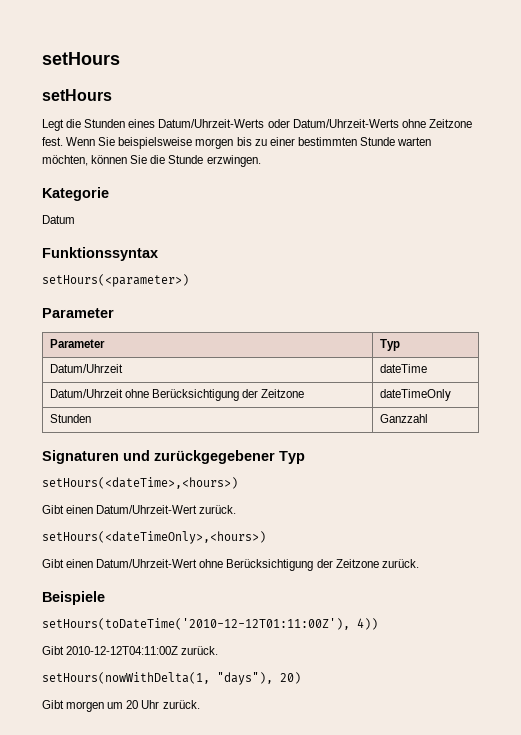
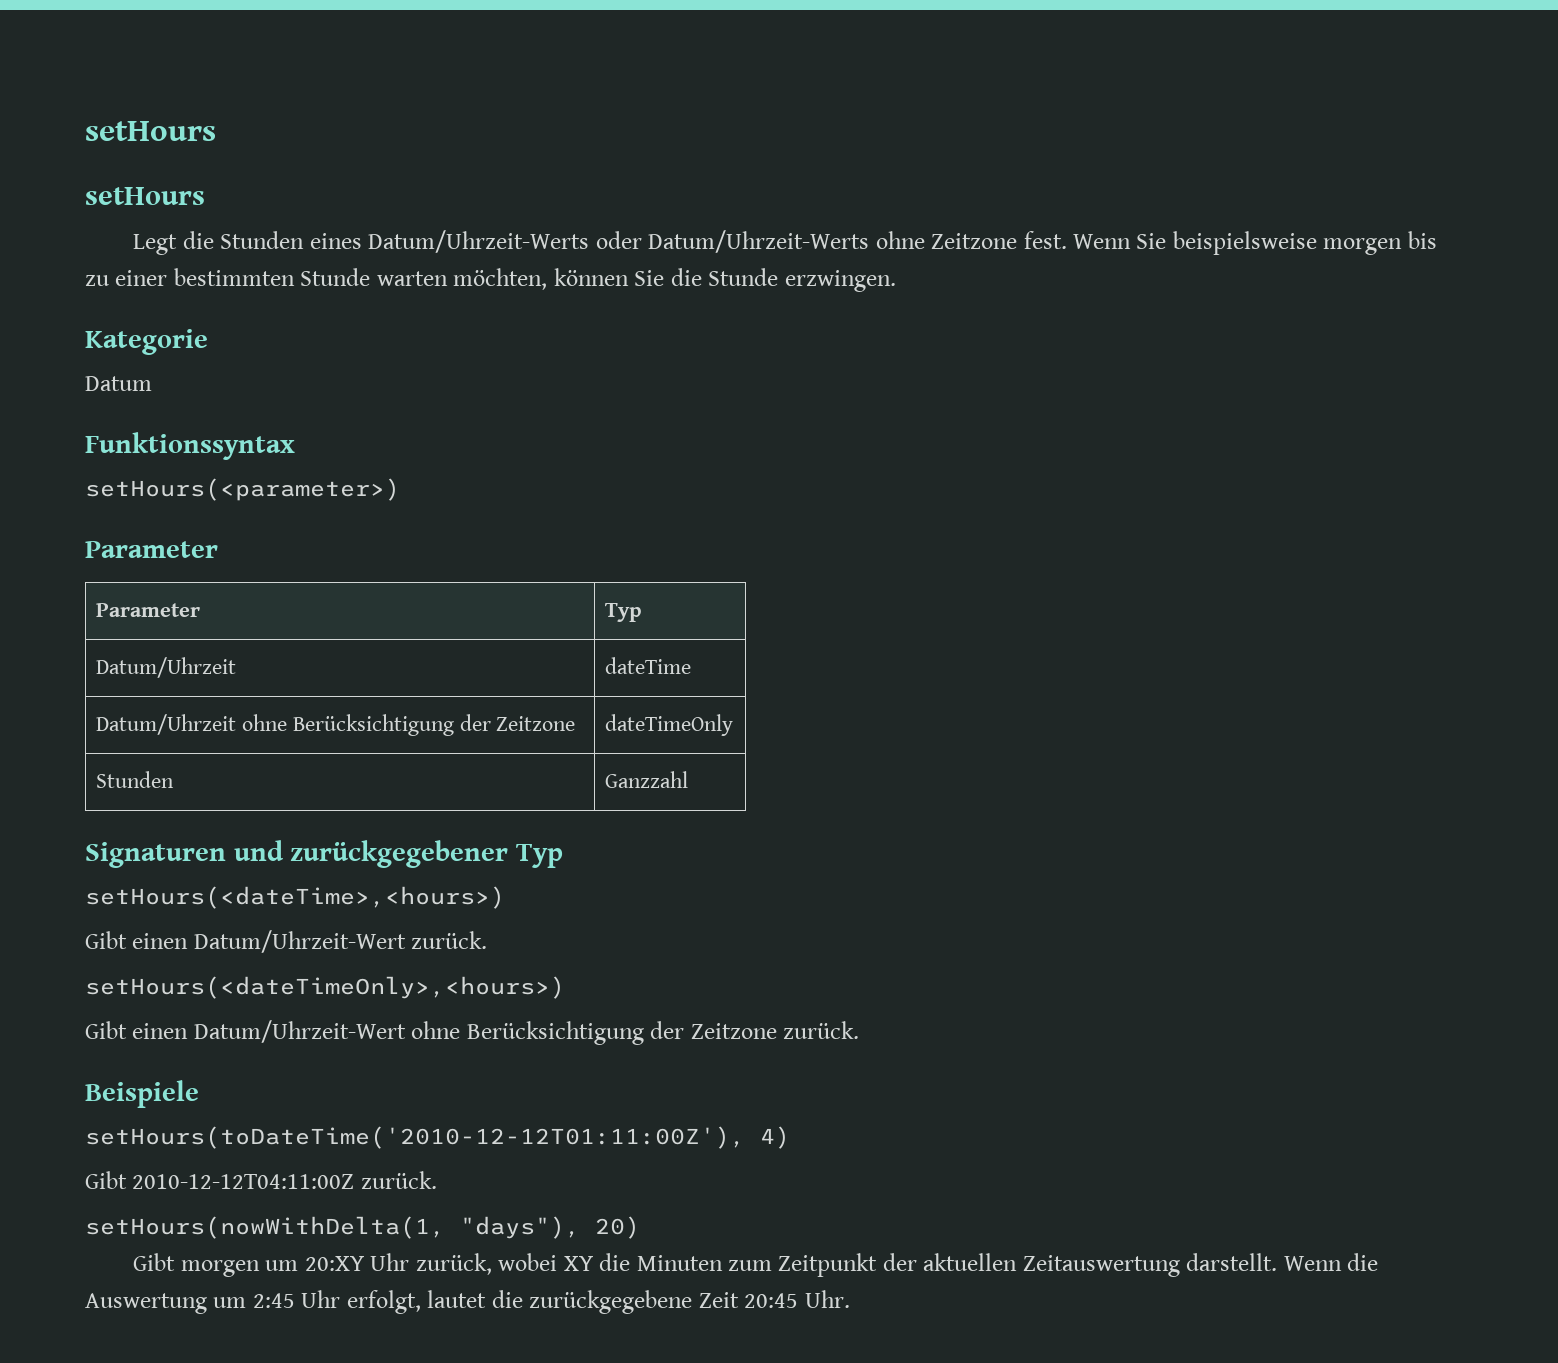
[357,618,378,630] 4)) -> [760,1126,790,1149] 4)
[126,700,200,709] 20 Uhr zurück. -> [304,1253,1379,1277] [85,1290,850,1314] 20:XY Uhr zurück, wobei XY die Minuten zum Zeitpunkt der aktuellen Zeitauswertung darstellt. Wenn die Auswertung um 2:45 Uhr erfolgt, lautet die zurückgegebene Zeit 20:45 Uhr.

